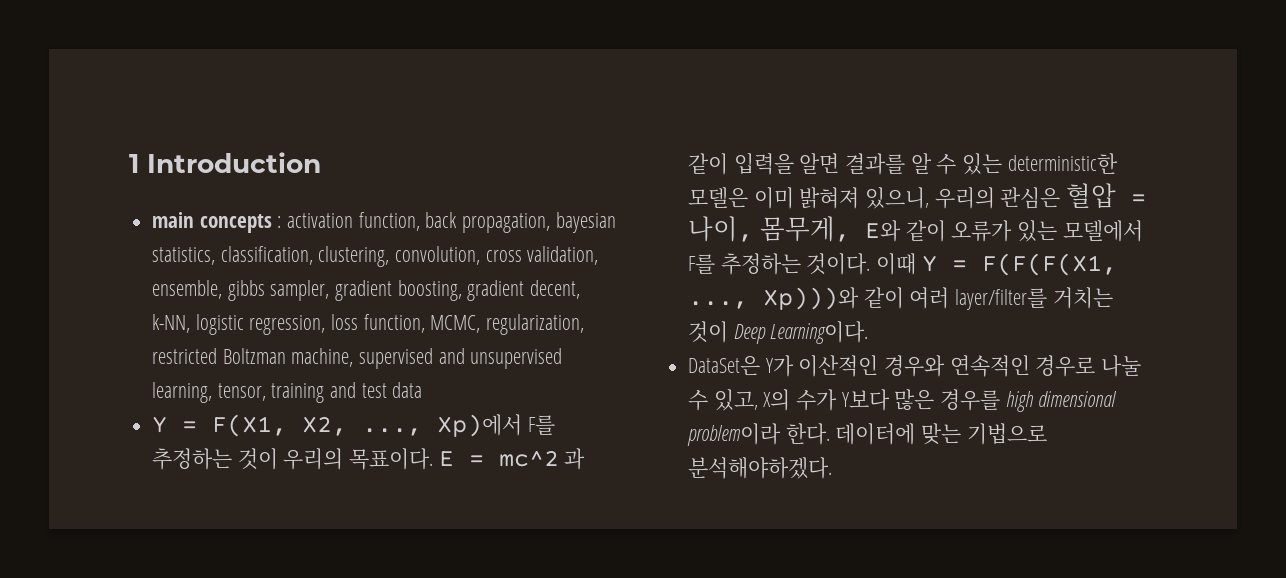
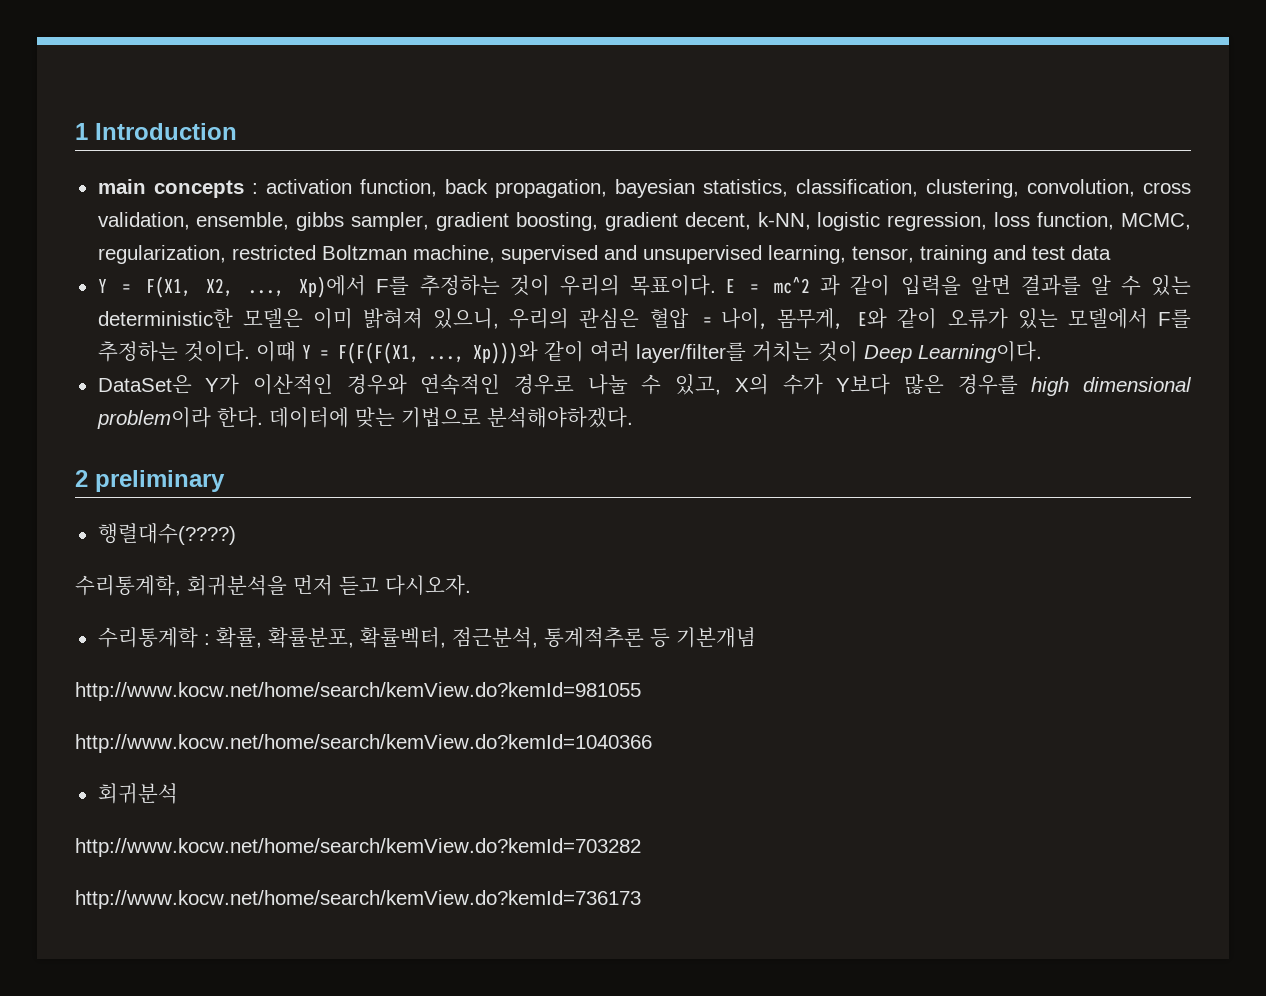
(833, 468) none -> [75,470,225,492] [97,523,236,545] [75,575,471,596] [97,627,756,648] [75,682,641,701] [75,734,652,753] [97,783,178,804] [75,838,641,857] [75,890,641,909] // 2 preliminary // 행렬대수(????) // 수리통계학, 회귀분석을 먼저 듣고 다시오자. // 수리통계학 : 확률, 확률분포, 확률벡터, 점근분석, 통계적추론 등 기본개념 // http://www.kocw.net/home/search/kemView.do?kemId=981055 // http://www.kocw.net/home/search/kemView.do?kemId=1040366 // 회귀분석 // http://www.kocw.net/home/search/kemView.do?kemId=703282 // http://www.kocw.net/home/search/kemView.do?kemId=736173

